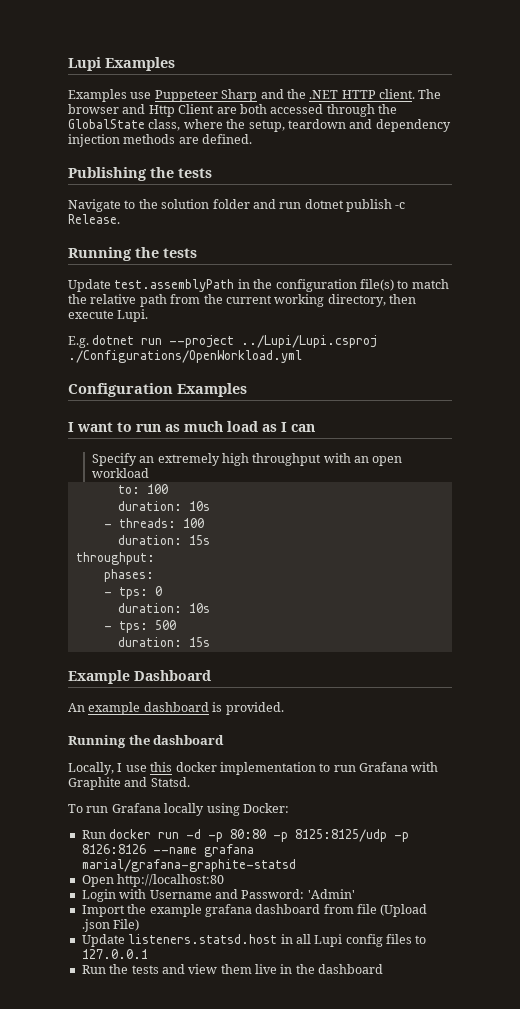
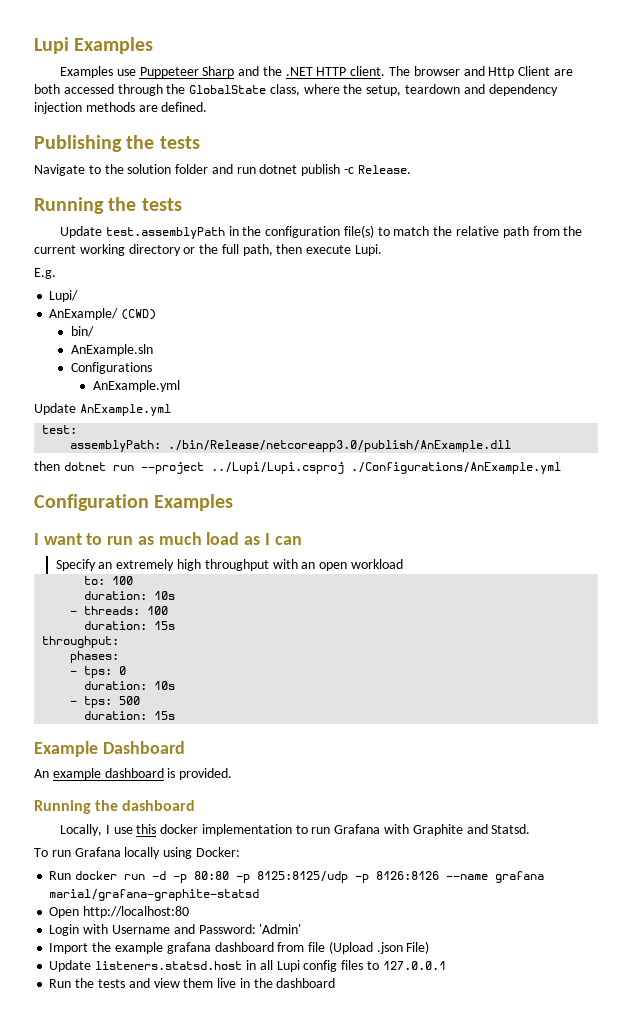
[327,294,386,307] directory, -> [128,244,273,256] directory or the full path,
(89, 342) none -> [49,290,79,302] [49,308,157,320] [71,326,95,337] [71,344,154,356] [71,362,153,374] [92,380,180,392] [34,403,171,416] [42,425,78,434] [70,440,512,452] [34,461,60,471] // Lupi/ // AnExample/ (CWD) // bin/ // AnExample.sln // Configurations // AnExample.yml // Update AnExample.yml // test: // assemblyPath: ./bin/Release/netcoreapp3.0/publish/AnExample.dll // then
[68,350,302,363] ./Configurations/OpenWorkload.yml -> [350,462,561,474] ./Configurations/AnExample.yml

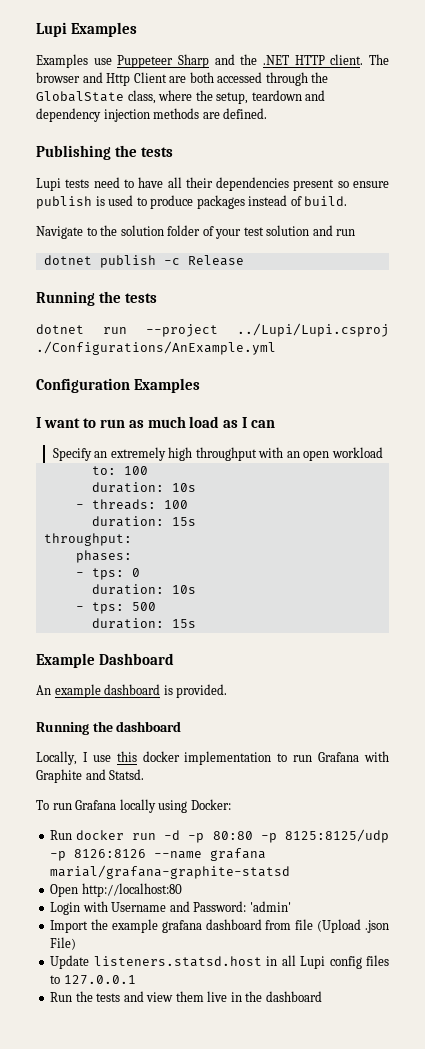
(200, 142) none -> [36,177,390,191] [36,195,348,209] // Lupi tests need to have all their dependencies present so ensure publish is used to produce packages instead of build.
(209, 169) none -> [202,225,310,239] of your test solution
(256, 170) none -> (356, 232) //
[357,165,411,174] Release. -> [187,255,244,266] Release
[59,225,583,239] [34,244,383,256] [34,268,56,279] [49,290,79,302] [49,308,157,320] [71,326,95,337] [71,344,154,356] [71,362,153,374] [92,380,180,392] [34,403,171,416] [42,425,78,434] [70,440,512,452] [34,461,60,471] Update test.assemblyPath in the configuration file(s) to match the relative path from the current working directory or the full path, then execute Lupi. // E.g. // Lupi/ // AnExample/ (CWD) // bin/ // AnExample.sln // Configurations // AnExample.yml // Update AnExample.yml // test: // assemblyPath: ./bin/Release/netcoreapp3.0/publish/AnExample.dll // then -> (158, 298) none
[259,924,302,934] 'Admin' -> [249,901,291,912] 'admin'

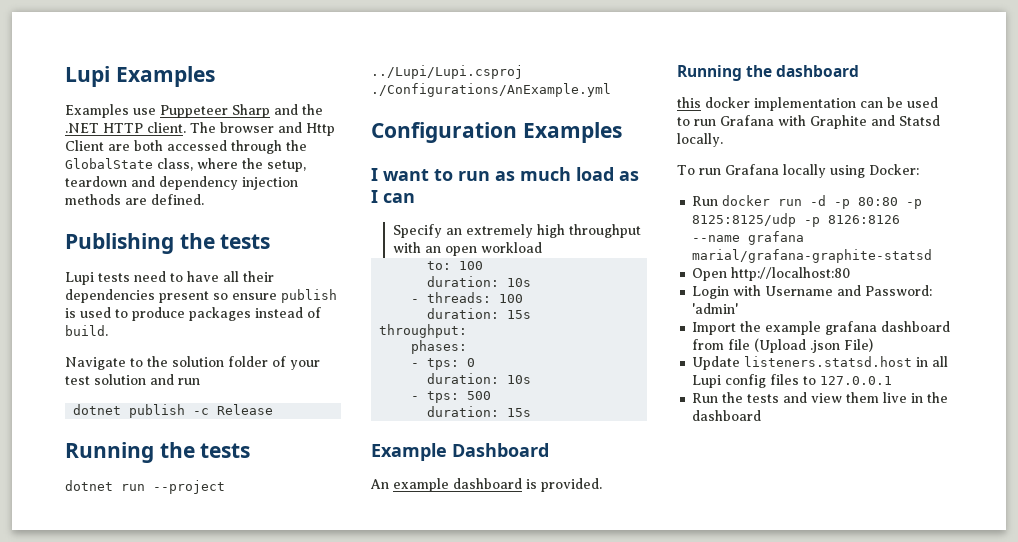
[36,751,272,765] Locally, I use this docker implementation -> [677,97,938,111] this docker implementation can be used
[109,769,145,780] Statsd. -> [899,115,940,126] [677,133,723,147] Statsd locally.

